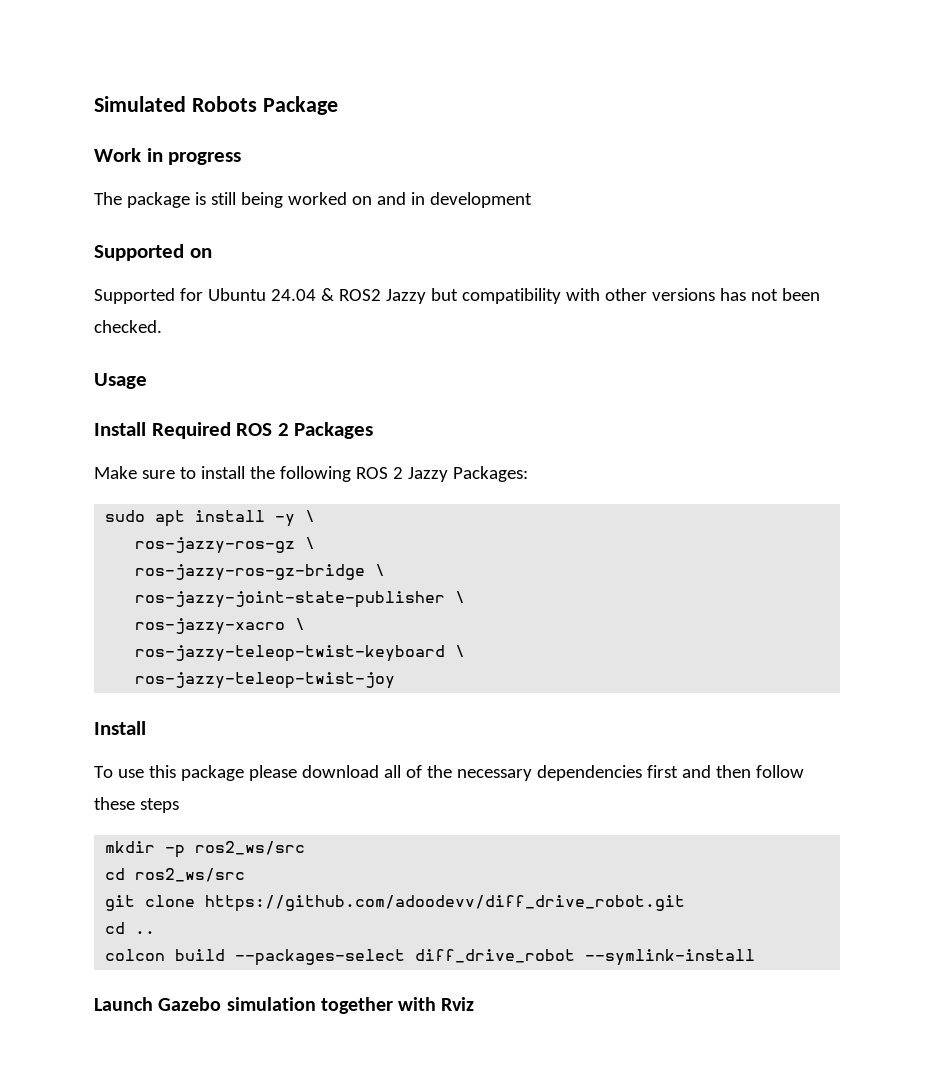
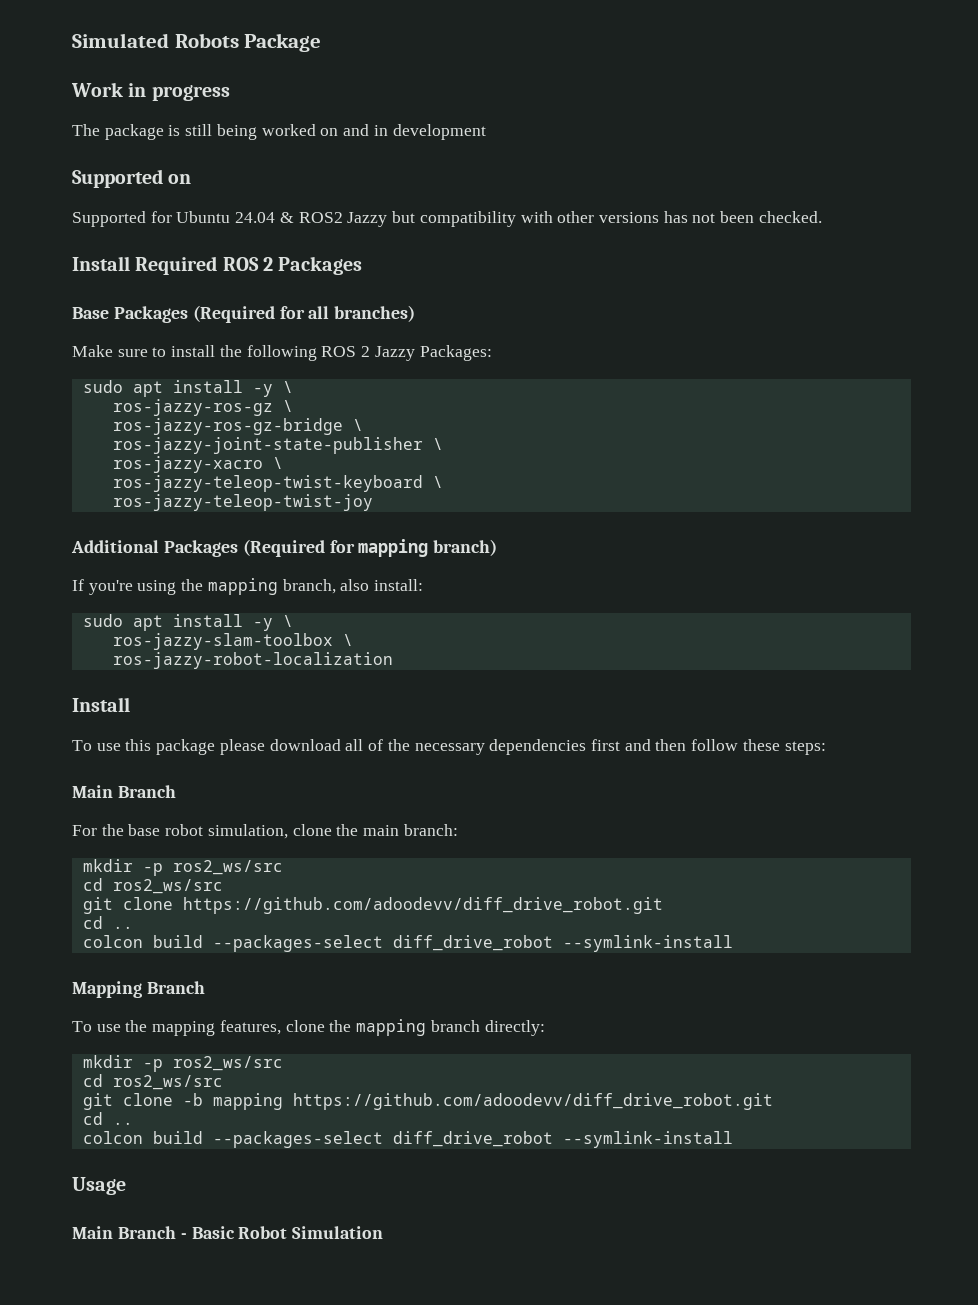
[94,373,147,389] // Usage -> (822, 217) none
(374, 430) none -> [72,305,416,323] // Base Packages (Required for all branches)
(396, 680) none -> [71,539,498,557] [72,578,424,595] [82,614,293,631] [112,633,353,650] [112,652,393,669] // Additional Packages (Required for mapping branch) // If you're using the mapping branch, also install: // sudo apt install -y \ // ros-jazzy-slam-toolbox \ // ros-jazzy-robot-localization
[139,798,179,813] steps -> [784,741,826,755] [72,785,176,798] [72,824,458,839] steps: // Main Branch // For the base robot simulation, clone the main branch:
[94,997,475,1014] Launch Gazebo simulation together with Rviz -> [72,981,205,998] [72,1019,545,1036] [82,1055,283,1072] [82,1074,223,1090] [82,1093,773,1110] [82,1112,133,1125] [82,1131,733,1148] [72,1177,126,1195] [72,1226,384,1239] Mapping Branch // To use the mapping features, clone the mapping branch directly: // mkdir -p ros2_ws/src // cd ros2_ws/src // git clone -b mapping https://github.com/adoodevv/diff_drive_robot.git // cd .. // colcon build --packages-select diff_drive_robot --symlink-install // Usage // Main Branch - Basic Robot Simulation

